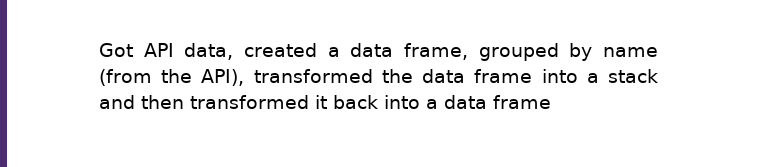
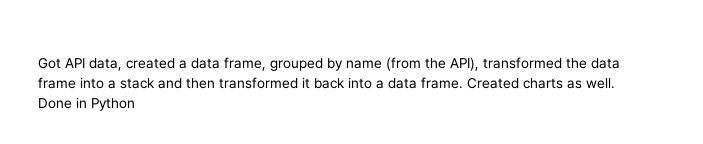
[493,95,551,109] frame -> [421,77,615,89] [38,97,135,111] frame. Created charts as well. Done in Python

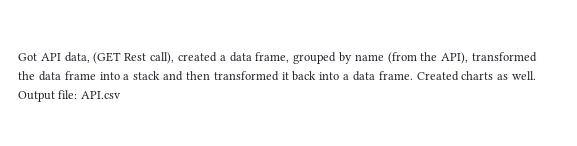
(122, 64) none -> [93,52,175,64] (GET Rest call),
[38,97,135,111] Done in Python -> [18,90,121,102] Output file: API.csv

